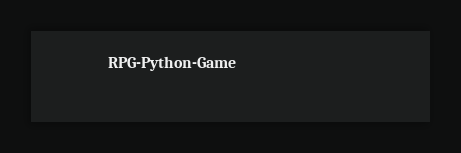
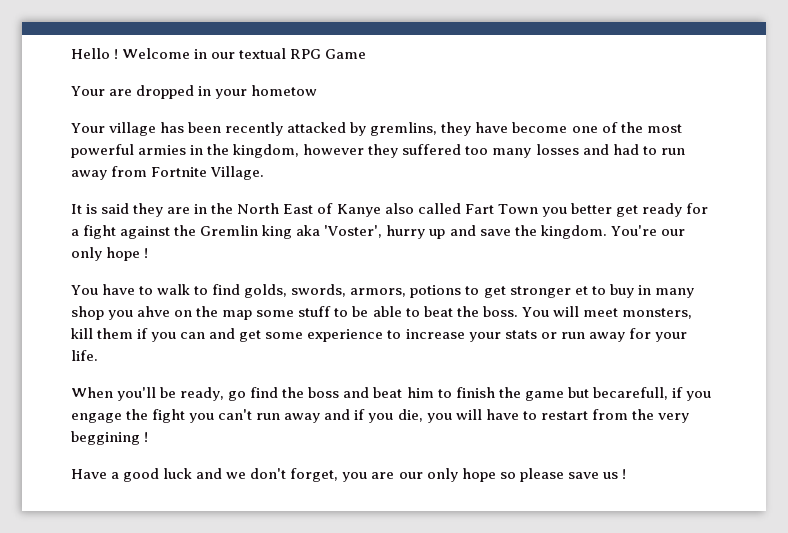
[108,56,236,71] RPG-Python-Game -> [71,48,367,59] [71,85,318,99] [71,122,682,136] [71,144,685,158] [71,166,265,180] [71,203,708,217] [71,225,685,239] [71,247,149,261] [71,284,694,298] [71,306,692,320] [71,328,687,342] [71,350,98,361] [71,387,711,401] [71,409,689,423] [71,431,149,445] [71,468,626,482] Hello ! Welcome in our textual RPG Game // Your are dropped in your hometow // Your village has been recently attacked by gremlins, they have become one of the most powerful armies in the kingdom, however they suffered too many losses and had to run away from Fortnite Village. // It is said they are in the North East of Kanye also called Fart Town you better get ready for a fight against the Gremlin king aka 'Voster', hurry up and save the kingdom. You're our only hope ! // You have to walk to find golds, swords, armors, potions to get stronger et to buy in many shop you ahve on the map some stuff to be able to beat the boss. You will meet monsters, kill them if you can and get some experience to increase your stats or run away for your life. // When you'll be ready, go find the boss and beat him to finish the game but becarefull, if you engage the fight you can't run away and if you die, you will have to restart from the very beggining ! // Have a good luck and we don't forget, you are our only hope so please save us !

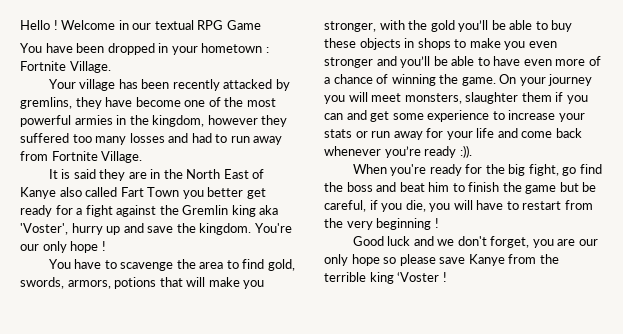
[71,85,318,99] Your are dropped in your hometow -> [20,43,269,55] [20,61,111,73] You have been dropped in your hometown : Fortnite Village.
[157,284,191,295] walk -> [120,259,224,271] scavenge the area
[244,284,288,298] golds, -> [267,259,295,271] gold,
[465,284,694,298] [71,306,549,320] to get stronger et to buy in many shop you ahve on the map some stuff to be able to beat the boss. You -> [159,277,265,289] [324,20,573,32] [324,38,557,50] [324,56,601,68] [324,74,593,86] [324,95,345,104] that will make you stronger, with the gold you’ll be able to buy these objects in shops to make you even stronger and you’ll be able to have even more of a chance of winning the game. On your journey you
[71,328,93,339] kill -> [465,92,519,104] slaughter
[71,350,98,361] [71,387,225,401] life. // When you'll be ready, -> [476,128,582,138] [324,145,472,158] [352,164,559,176] life and come back whenever you’re ready :)). // When you're ready for the big fight,
[592,387,711,401] [71,409,351,423] becarefull, if you engage the fight you can't run away and -> [582,182,597,192] [324,200,366,212] be careful,
[71,431,149,445] [71,468,160,482] beggining ! // Have a good -> [376,218,439,230] [352,236,384,246] beginning ! // Good
[602,472,618,479] us -> [468,254,559,266] [324,272,440,284] Kanye from the terrible king ‘Voster

